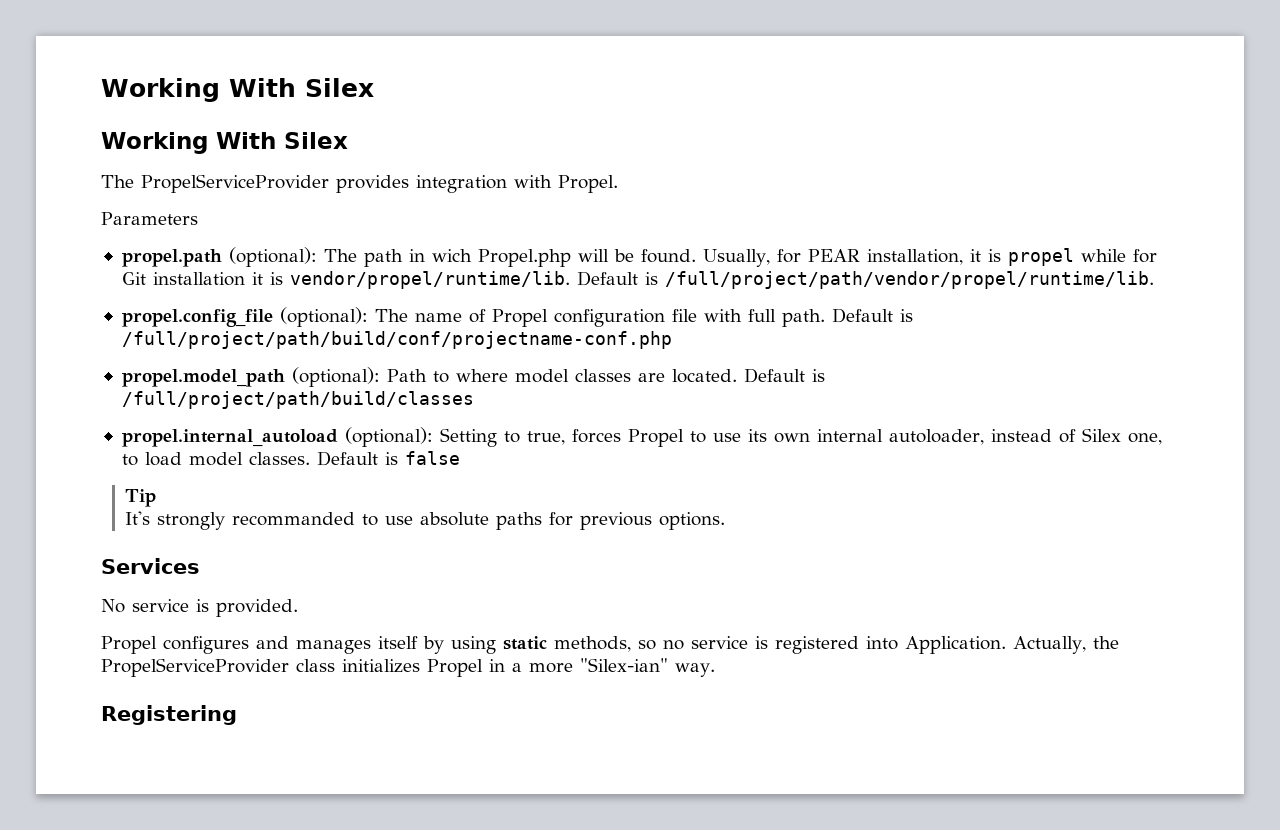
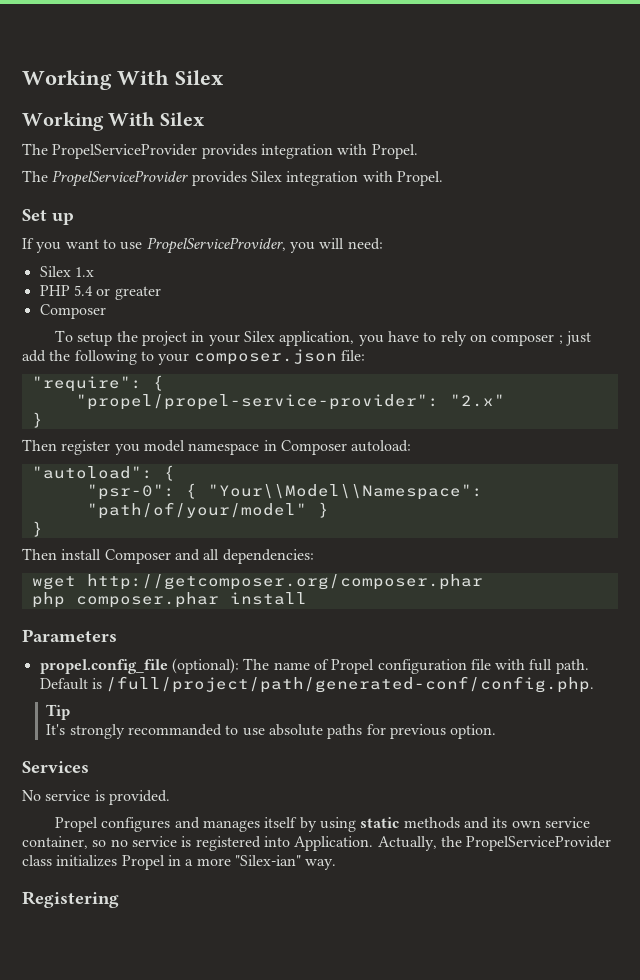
[101,212,198,225] [121,247,1157,267] [121,271,1154,289] Parameters // propel.path (optional): The path in wich Propel.php will be found. Usually, for PEAR installation, it is propel while for Git installation it is vendor/propel/runtime/lib. Default is /full/project/path/vendor/propel/runtime/lib. -> [22,170,443,187] [22,209,74,225] [22,237,383,254] [39,266,94,277] [39,285,161,300] [39,304,106,319] [55,330,591,346] [22,349,365,365] [31,375,164,392] [75,394,505,410] [31,412,43,428] [22,439,412,455] [31,465,175,481] [86,483,483,500] [86,502,329,519] [31,521,43,537] [22,548,314,564] [31,574,483,590] [31,592,307,608] [22,629,117,642] The PropelServiceProvider provides Silex integration with Propel. // Set up // If you want to use PropelServiceProvider, you will need: // Silex 1.x // PHP 5.4 or greater // Composer // To setup the project in your Silex application, you have to rely on composer ; just add the following to your composer.json file: // "require": { // "propel/propel-service-provider": "2.x" // } // Then register you model namespace in Composer autoload: // "autoload": { // "psr-0": { "Your\\Model\\Namespace": "path/of/your/model" } // } // Then install Composer and all dependencies: // wget http://getcomposer.org/composer.phar // php composer.phar install // Parameters
[121,331,672,349] [121,367,825,387] [121,391,474,409] [121,427,1162,447] [121,451,460,466] /full/project/path/build/conf/projectname-conf.php // propel.model_path (optional): Path to where model classes are located. Default is /full/project/path/build/classes // propel.internal_autoload (optional): Setting to true, forces Propel to use its own internal autoloader, instead of Silex one, to load model classes. Default is false -> [106,676,595,693] /full/project/path/generated-conf/config.php.
[659,512,726,530] options. -> [450,724,497,739] option.
[554,636,631,652] methods, -> [403,817,590,829] [22,836,88,849] methods and its own service container,

